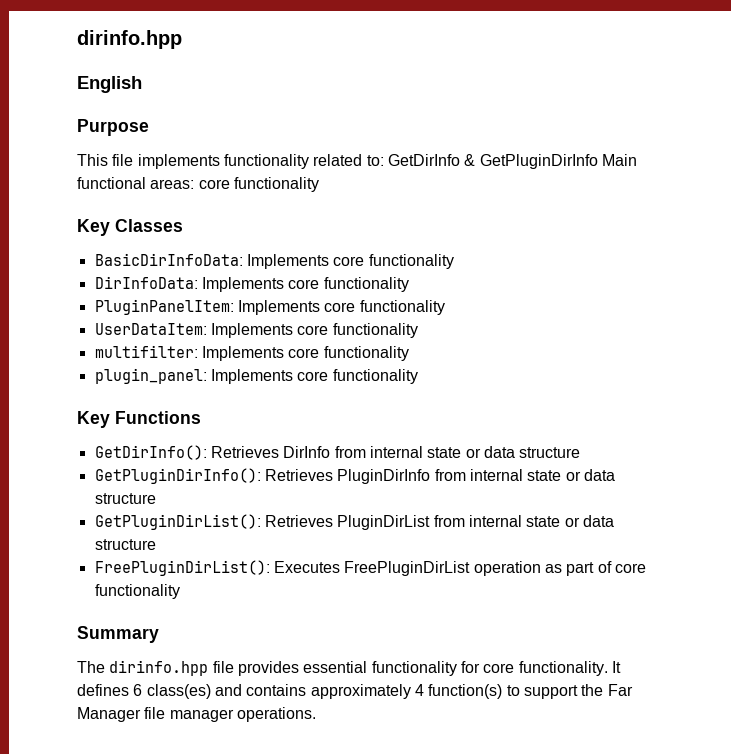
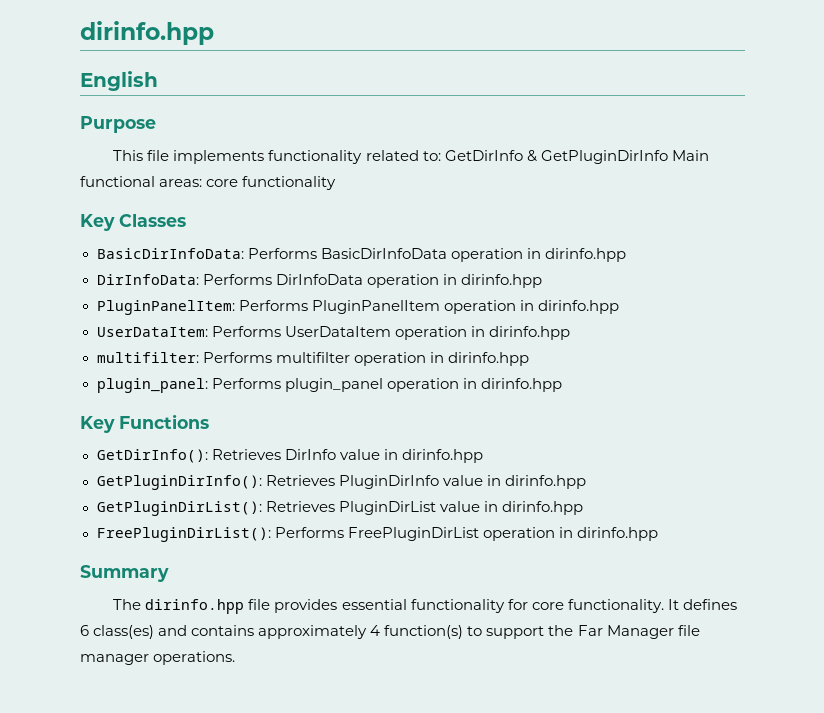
[246,254,454,269] [94,276,409,292] [94,299,445,315] [94,323,418,338] [94,345,409,361] [94,368,418,384] Implements core functionality // DirInfoData: Implements core functionality // PluginPanelItem: Implements core functionality // UserDataItem: Implements core functionality // multifilter: Implements core functionality // plugin_panel: Implements core functionality -> [247,248,626,262] [96,274,542,288] [96,300,619,315] [96,326,570,340] [96,352,529,366] [96,378,562,393] Performs BasicDirInfoData operation in dirinfo.hpp // DirInfoData: Performs DirInfoData operation in dirinfo.hpp // PluginPanelItem: Performs PluginPanelItem operation in dirinfo.hpp // UserDataItem: Performs UserDataItem operation in dirinfo.hpp // multifilter: Performs multifilter operation in dirinfo.hpp // plugin_panel: Performs plugin_panel operation in dirinfo.hpp
[334,446,581,458] [94,468,615,484] [94,493,156,504] [94,514,614,530] [94,539,156,550] from internal state or data structure // GetPluginDirInfo(): Retrieves PluginDirInfo from internal state or data structure // GetPluginDirList(): Retrieves PluginDirList from internal state or data structure -> [339,449,483,463] [96,475,586,490] [96,501,583,516] value in dirinfo.hpp // GetPluginDirInfo(): Retrieves PluginDirInfo value in dirinfo.hpp // GetPluginDirList(): Retrieves PluginDirList value in dirinfo.hpp
[273,561,340,573] Executes -> [274,527,344,538] Performs
[544,561,646,576] [94,584,180,599] as part of core functionality -> [558,527,658,541] in dirinfo.hpp

